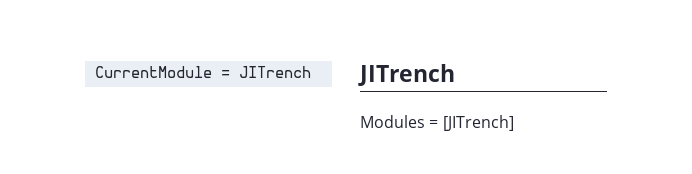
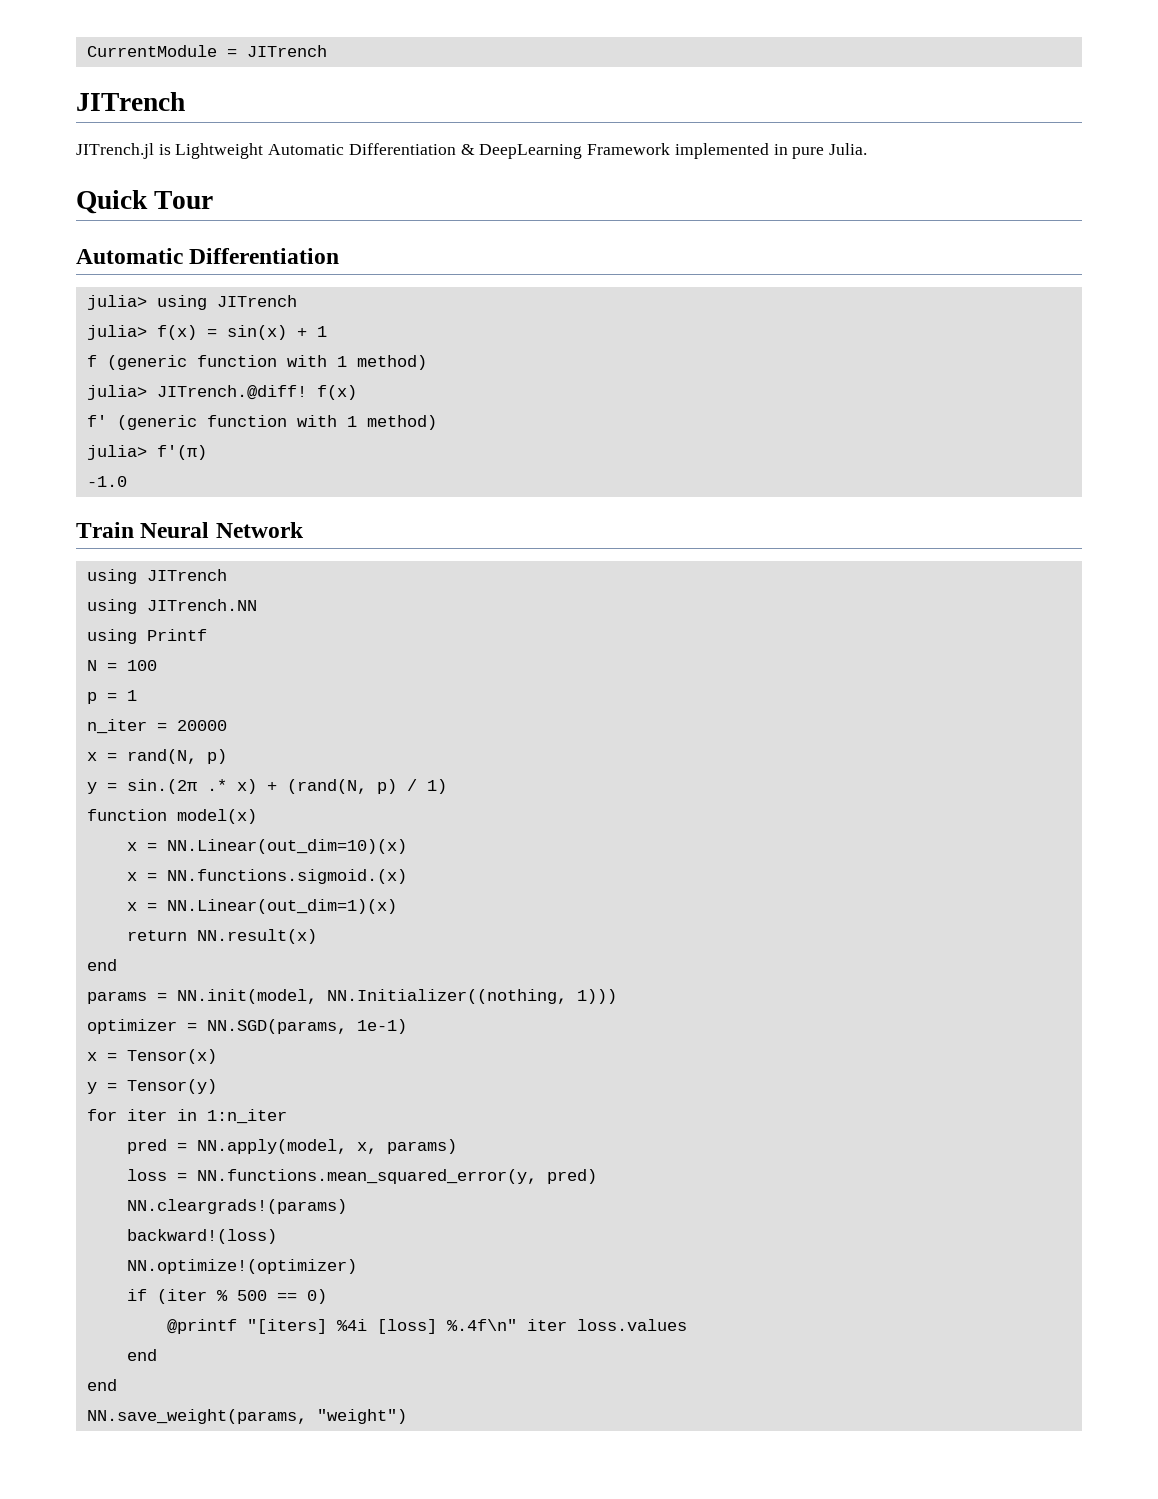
[360,115,514,131] Modules = [JITrench] -> [76,143,867,159] [76,190,214,214] [76,248,340,264] [86,295,297,310] [86,325,327,340] [86,355,427,370] [86,385,357,400] [86,415,437,430] [86,445,207,460] [86,476,127,487] [76,522,304,538] [86,569,227,584] [86,599,257,614] [86,629,207,644] [86,660,157,671] [86,690,137,704] [86,719,227,734] [86,749,227,764] [86,779,447,794] [86,809,257,824] [126,839,407,854] [126,869,407,884] [126,899,397,914] [126,929,317,944] [86,959,117,971] [86,989,617,1004] [86,1019,407,1034] [86,1049,217,1064] [86,1079,217,1094] [86,1109,287,1124] [126,1139,457,1154] [126,1169,597,1184] [126,1199,347,1214] [126,1229,277,1244] [126,1259,357,1274] [126,1289,327,1304] [166,1319,687,1334] [126,1349,157,1361] [86,1379,117,1391] [86,1409,407,1424] JITrench.jl is Lightweight Automatic Differentiation & DeepLearning Framework implemented in pure Julia. // Quick Tour // Automatic Differentiation // julia> using JITrench // julia> f(x) = sin(x) + 1 // f (generic function with 1 method) // julia> JITrench.@diff! f(x) // f′ (generic function with 1 method) // julia> f′(π) // -1.0 // Train Neural Network // using JITrench // using JITrench.NN // using Printf // N = 100 // p = 1 // n_iter = 20000 // x = rand(N, p) // y = sin.(2π .* x) + (rand(N, p) / 1) // function model(x) // x = NN.Linear(out_dim=10)(x) // x = NN.functions.sigmoid.(x) // x = NN.Linear(out_dim=1)(x) // return NN.result(x) // end // params = NN.init(model, NN.Initializer((nothing, 1))) // optimizer = NN.SGD(params, 1e-1) // x = Tensor(x) // y = Tensor(y) // for iter in 1:n_iter // pred = NN.apply(model, x, params) // loss = NN.functions.mean_squared_error(y, pred) // NN.cleargrads!(params) // backward!(loss) // NN.optimize!(optimizer) // if (iter % 500 == 0) // @printf "[iters] %4i [loss] %.4f\n" iter loss.values // end // end // NN.save_weight(params, "weight")

